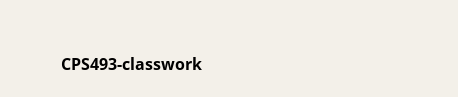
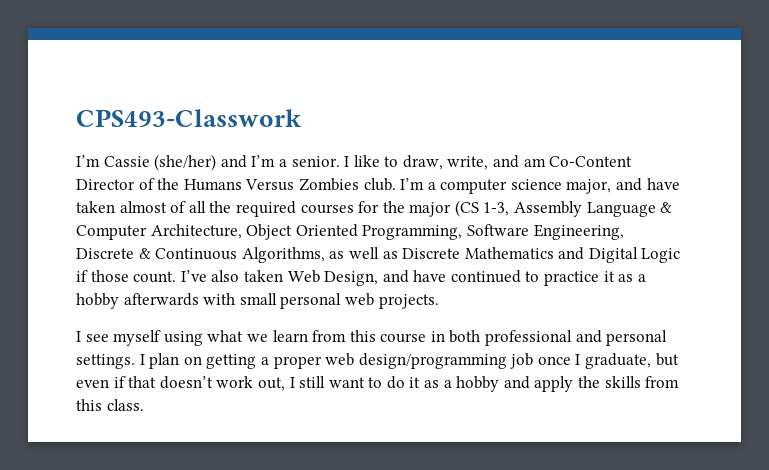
[61,57,202,70] CPS493-classwork -> [76,109,302,127] [76,154,633,171] [76,178,680,194] [76,200,673,217] [76,224,624,240] [76,247,681,263] [76,270,646,286] [76,293,439,309] [76,330,668,346] [76,353,679,369] [76,376,680,392] [76,399,144,411] CPS493-Classwork // I’m Cassie (she/her) and I’m a senior. I like to draw, write, and am Co-Content Director of the Humans Versus Zombies club. I’m a computer science major, and have taken almost of all the required courses for the major (CS 1-3, Assembly Language & Computer Architecture, Object Oriented Programming, Software Engineering, Discrete & Continuous Algorithms, as well as Discrete Mathematics and Digital Logic if those count. I’ve also taken Web Design, and have continued to practice it as a hobby afterwards with small personal web projects. // I see myself using what we learn from this course in both professional and personal settings. I plan on getting a proper web design/programming job once I graduate, but even if that doesn’t work out, I still want to do it as a hobby and apply the skills from this class.

